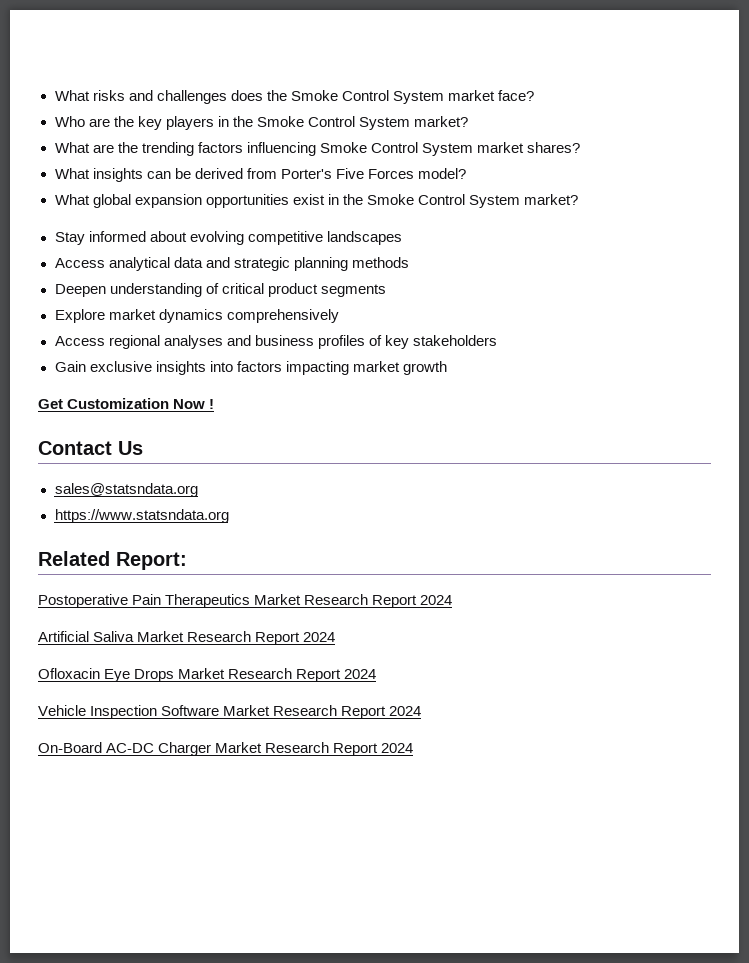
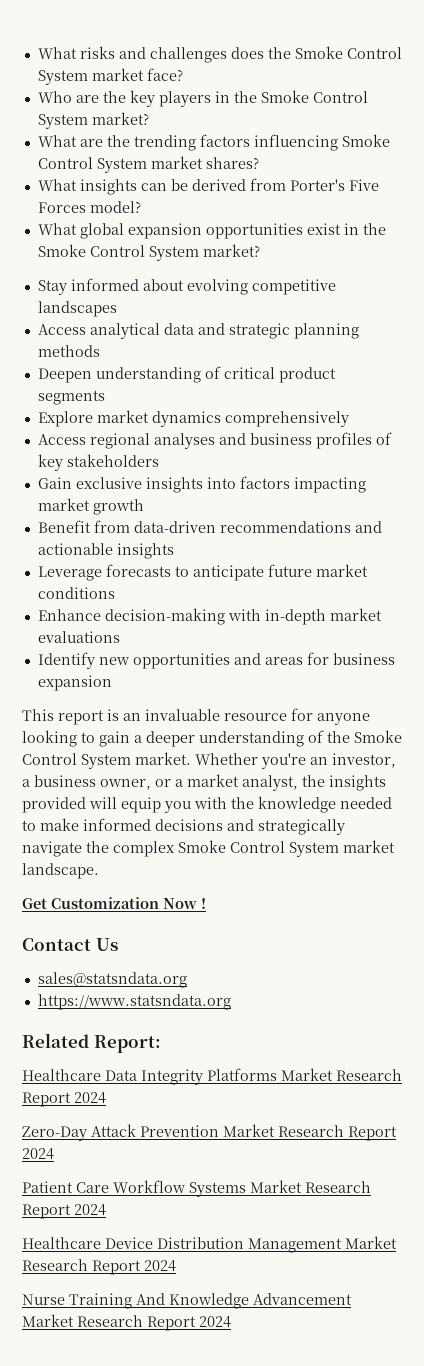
(447, 368) none -> [37,520,382,533] [37,543,174,559] [37,564,368,581] [37,587,115,599] [37,608,382,625] [37,631,120,643] [37,652,395,669] [37,675,112,691] [22,708,370,725] [22,730,402,747] [22,752,396,769] [22,774,386,791] [22,796,392,813] [22,818,345,835] [22,840,395,857] [22,863,99,879] // Benefit from data-driven recommendations and actionable insights // Leverage forecasts to anticipate future market conditions // Enhance decision-making with in-depth market evaluations // Identify new opportunities and areas for business expansion // This report is an invaluable resource for anyone looking to gain a deeper understanding of the Smoke Control System market. Whether you're an investor, a business owner, or a market analyst, the insights provided will equip you with the knowledge needed to make informed decisions and strategically navigate the complex Smoke Control System market landscape.
[38,594,453,608] [38,631,336,645] [38,668,377,682] [38,705,422,719] [38,742,212,756] Postoperative Pain Therapeutics Market Research Report 2024 // Artificial Saliva Market Research Report 2024 // Ofloxacin Eye Drops Market Research Report 2024 // Vehicle Inspection Software Market Research Report 2024 // On-Board AC-DC Charger -> [22,1068,402,1085] [22,1092,106,1107] [22,1124,397,1141] [22,1148,54,1160] [22,1180,371,1197] [22,1204,106,1219] [22,1236,397,1253] [22,1259,176,1275] [22,1293,352,1309] Healthcare Data Integrity Platforms Market Research Report 2024 // Zero-Day Attack Prevention Market Research Report 2024 // Patient Care Workflow Systems Market Research Report 2024 // Healthcare Device Distribution Management Market Research Report 2024 // Nurse Training And Knowledge Advancement

